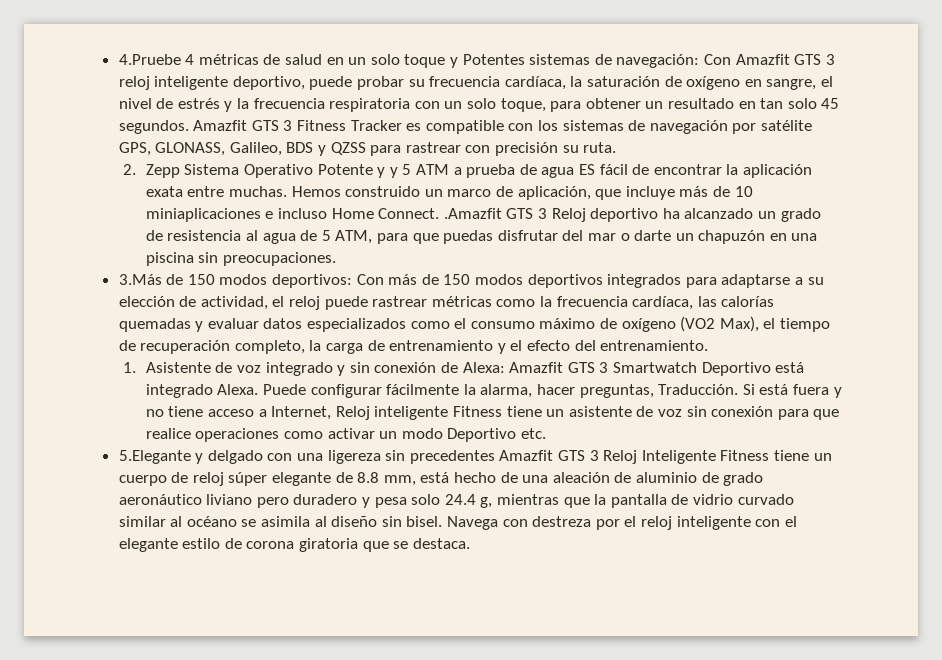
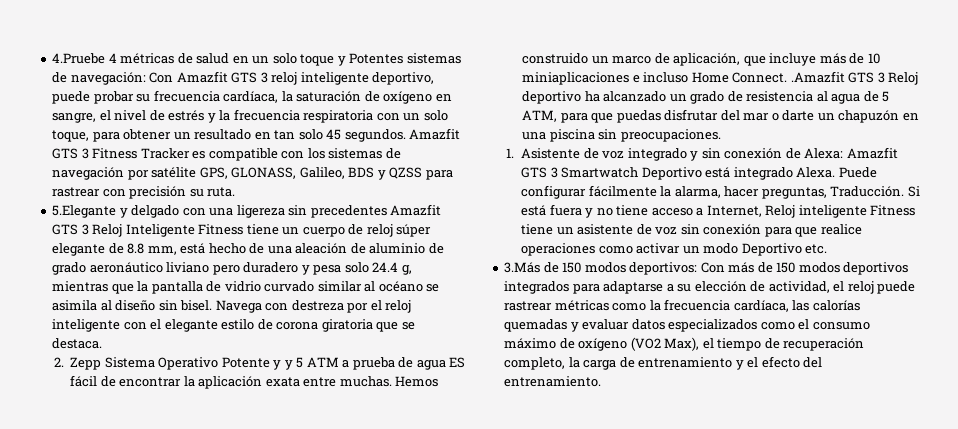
[122,164,812,178] [145,186,753,200] [145,208,821,222] [145,230,818,244] [145,252,337,266] [118,274,824,288] [118,296,775,310] [118,316,830,332] [118,340,709,354] [122,362,805,376] [145,384,842,398] [145,406,840,420] [145,428,546,442] // 2. Zepp Sistema Operativo Potente y y 5 ATM a prueba de agua ES fácil de encontrar la aplicación exata entre muchas. Hemos construido un marco de aplicación, que incluye más de 10 miniaplicaciones e incluso Home Connect. .Amazfit GTS 3 Reloj deportivo ha alcanzado un grado de resistencia al agua de 5 ATM, para que puedas disfrutar del mar o darte un chapuzón en una piscina sin preocupaciones. // 3.Más de 150 modos deportivos: Con más de 150 modos deportivos integrados para adaptarse a su elección de actividad, el reloj puede rastrear métricas como la frecuencia cardíaca, las calorías quemadas y evaluar datos especializados como el consumo máximo de oxígeno (VO2 Max), el tiempo de recuperación completo, la carga de entrenamiento y el efecto del entrenamiento. // 1. Asistente de voz integrado y sin conexión de Alexa: Amazfit GTS 3 Smartwatch Deportivo está integrado Alexa. Puede configurar fácilmente la alarma, hacer preguntas, Traducción. Si está fuera y no tiene acceso a Internet, Reloj inteligente Fitness tiene un asistente de voz sin conexión para que realice operaciones como activar un modo Deportivo etc. -> (236, 192) none
(470, 543) none -> [53,357,466,370] [70,375,439,389] [522,53,880,66] [522,71,919,85] [522,91,890,104] [522,109,919,123] [522,129,721,142] [505,147,898,161] [521,167,877,180] [521,185,920,199] [521,204,916,218] [521,224,862,237] [521,243,828,256] [504,262,909,275] [504,281,916,294] [504,299,860,312] [504,319,870,332] [504,337,865,351] [504,356,823,370] [504,376,602,387] // 2. Zepp Sistema Operativo Potente y y 5 ATM a prueba de agua ES fácil de encontrar la aplicación exata entre muchas. Hemos construido un marco de aplicación, que incluye más de 10 miniaplicaciones e incluso Home Connect. .Amazfit GTS 3 Reloj deportivo ha alcanzado un grado de resistencia al agua de 5 ATM, para que puedas disfrutar del mar o darte un chapuzón en una piscina sin preocupaciones. // 1. Asistente de voz integrado y sin conexión de Alexa: Amazfit GTS 3 Smartwatch Deportivo está integrado Alexa. Puede configurar fácilmente la alarma, hacer preguntas, Traducción. Si está fuera y no tiene acceso a Internet, Reloj inteligente Fitness tiene un asistente de voz sin conexión para que realice operaciones como activar un modo Deportivo etc. // 3.Más de 150 modos deportivos: Con más de 150 modos deportivos integrados para adaptarse a su elección de actividad, el reloj puede rastrear métricas como la frecuencia cardíaca, las calorías quemadas y evaluar datos especializados como el consumo máximo de oxígeno (VO2 Max), el tiempo de recuperación completo, la carga de entrenamiento y el efecto del entrenamiento.

